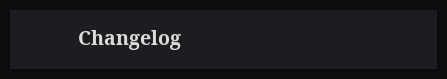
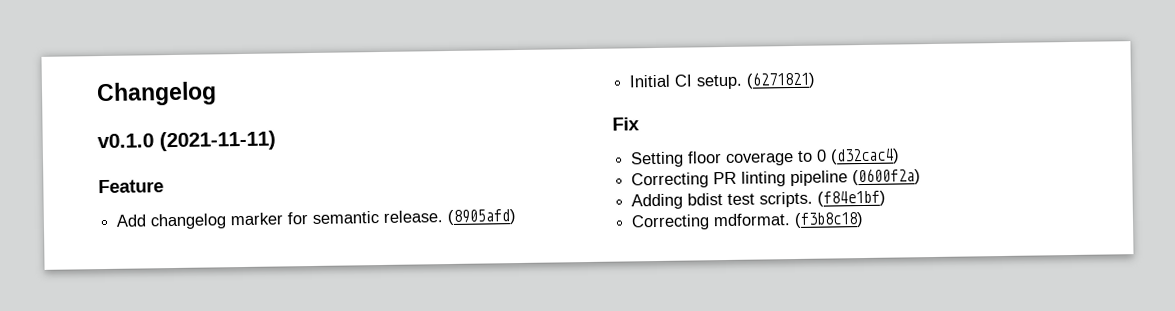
(181, 40) none -> [97,130,276,152] [98,179,164,194] [116,209,517,230] [629,71,817,90] [612,117,640,131] [630,148,901,168] [631,168,922,189] [631,190,887,210] [631,212,865,231] // v0.1.0 (2021-11-11) // Feature // Add changelog marker for semantic release. (8905afd) // Initial CI setup. (6271821) // Fix // Setting floor coverage to 0 (d32cac4) // Correcting PR linting pipeline (0600f2a) // Adding bdist test scripts. (f84e1bf) // Correcting mdformat. (f3b8c18)

